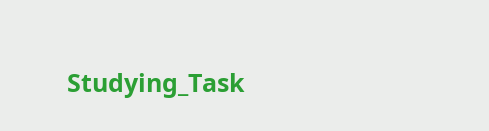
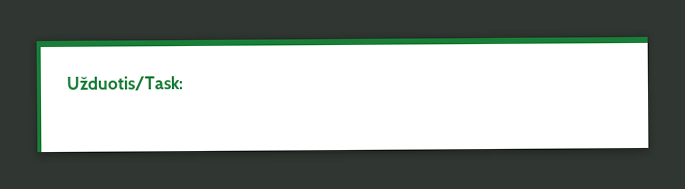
[67,73,245,98] Studying_Task -> [66,76,183,91] Užduotis/Task:

